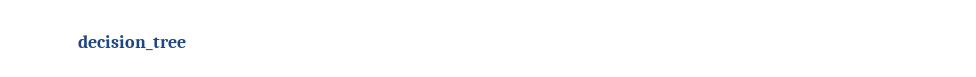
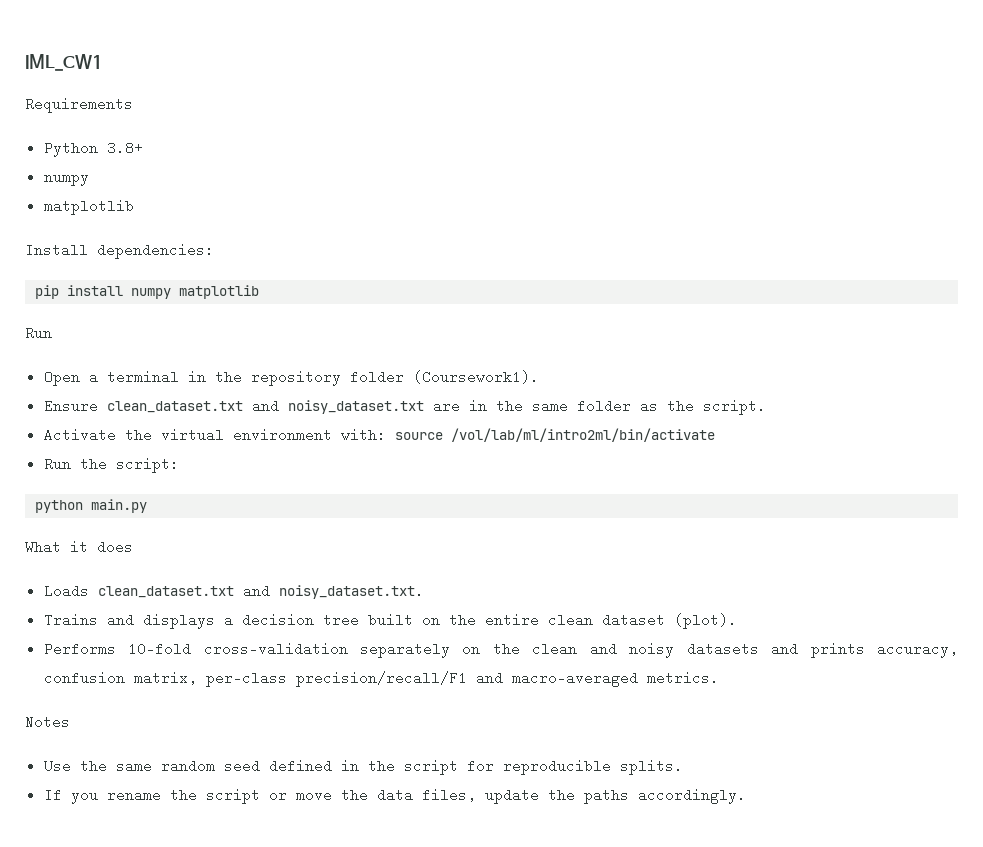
[78,35,186,51] decision_tree -> [25,54,103,71] [25,97,133,113] [43,141,143,157] [43,175,89,186] [43,199,134,215] [25,243,214,259] [35,285,260,299] [25,326,52,340] [43,370,539,386] [43,399,766,415] [43,428,715,442] [43,457,179,473] [35,499,148,513] [25,540,133,554] [43,584,424,599] [43,613,737,629] [43,642,958,658] [43,671,719,687] [25,715,70,729] [43,759,683,775] [43,788,746,804] IML_CW1 // Requirements // Python 3.8+ // numpy // matplotlib // Install dependencies: // pip install numpy matplotlib // Run // Open a terminal in the repository folder (Coursework1). // Ensure clean_dataset.txt and noisy_dataset.txt are in the same folder as the script. // Activate the virtual environment with: source /vol/lab/ml/intro2ml/bin/activate // Run the script: // python main.py // What it does // Loads clean_dataset.txt and noisy_dataset.txt. // Trains and displays a decision tree built on the entire clean dataset (plot). // Performs 10-fold cross-validation separately on the clean and noisy datasets and prints accuracy, confusion matrix, per-class precision/recall/F1 and macro-averaged metrics. // Notes // Use the same random seed defined in the script for reproducible splits. // If you rename the script or move the data files, update the paths accordingly.

